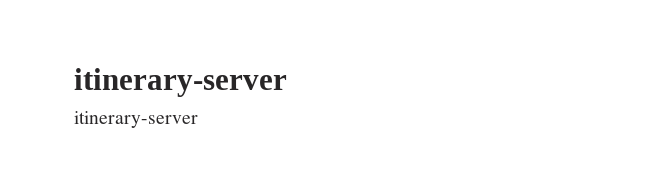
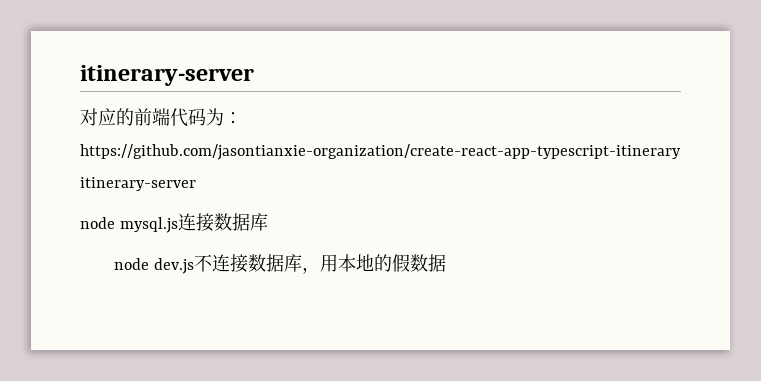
[74,68,287,97] [74,111,198,128] itinerary-server // itinerary-server -> [80,65,254,86] [80,108,242,127] [80,144,681,160] [80,177,196,191] [80,213,268,233] [113,254,446,274] itinerary-server // 对应的前端代码为：https://github.com/jasontianxie-organization/create-react-app-typescript-itinerary itinerary-server // node mysql.js连接数据库 // node dev.js不连接数据库，用本地的假数据

